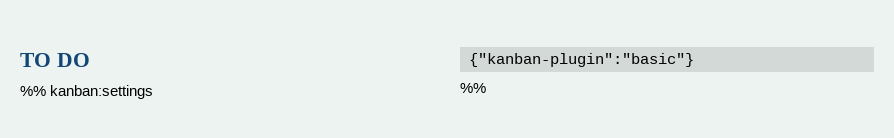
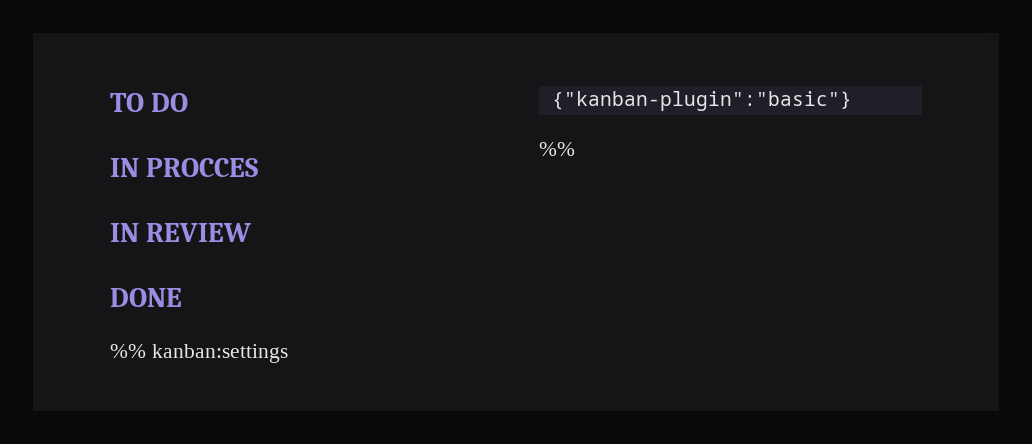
(90, 60) none -> [110,158,259,177] [110,223,252,242] [110,288,182,307] // IN PROCCES // IN REVIEW // DONE

